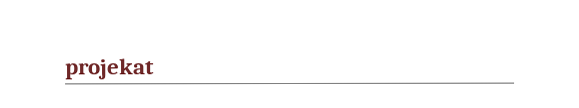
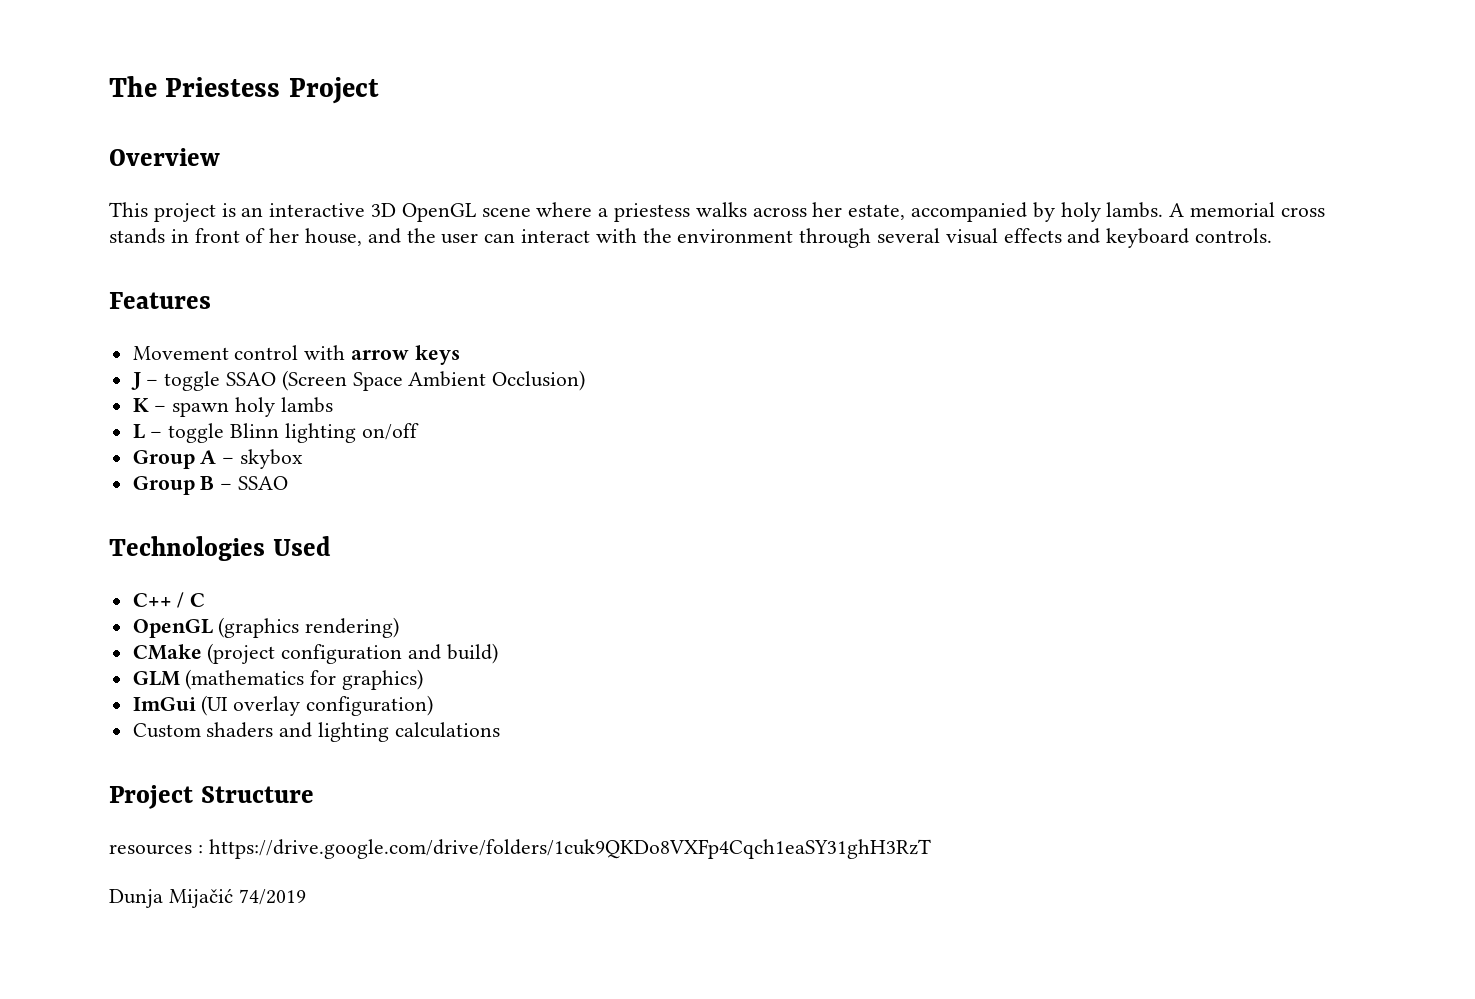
[65,58,155,80] projekat -> [109,76,379,104] [109,148,220,166] [109,202,1325,222] [109,228,1273,248] [109,292,211,309] [132,345,460,365] [130,370,586,391] [132,397,333,417] [132,423,419,443] [132,449,304,469] [132,476,289,495] [109,536,331,561] [132,592,206,608] [132,617,400,638] [132,643,498,664] [132,669,424,690] [132,695,434,716] [132,722,500,742] [109,785,314,809] [109,839,931,859] [109,888,306,908] The Priestess Project // Overview // This project is an interactive 3D OpenGL scene where a priestess walks across her estate, accompanied by holy lambs. A memorial cross stands in front of her house, and the user can interact with the environment through several visual effects and keyboard controls. // Features // Movement control with arrow keys // J – toggle SSAO (Screen Space Ambient Occlusion) // K – spawn holy lambs // L – toggle Blinn lighting on/off // Group A – skybox // Group B – SSAO // Technologies Used // C++ / C // OpenGL (graphics rendering) // CMake (project configuration and build) // GLM (mathematics for graphics) // ImGui (UI overlay configuration) // Custom shaders and lighting calculations // Project Structure // resources : https://drive.google.com/drive/folders/1cuk9QKDo8VXFp4Cqch1eaSY31ghH3RzT // Dunja Mijačić 74/2019

